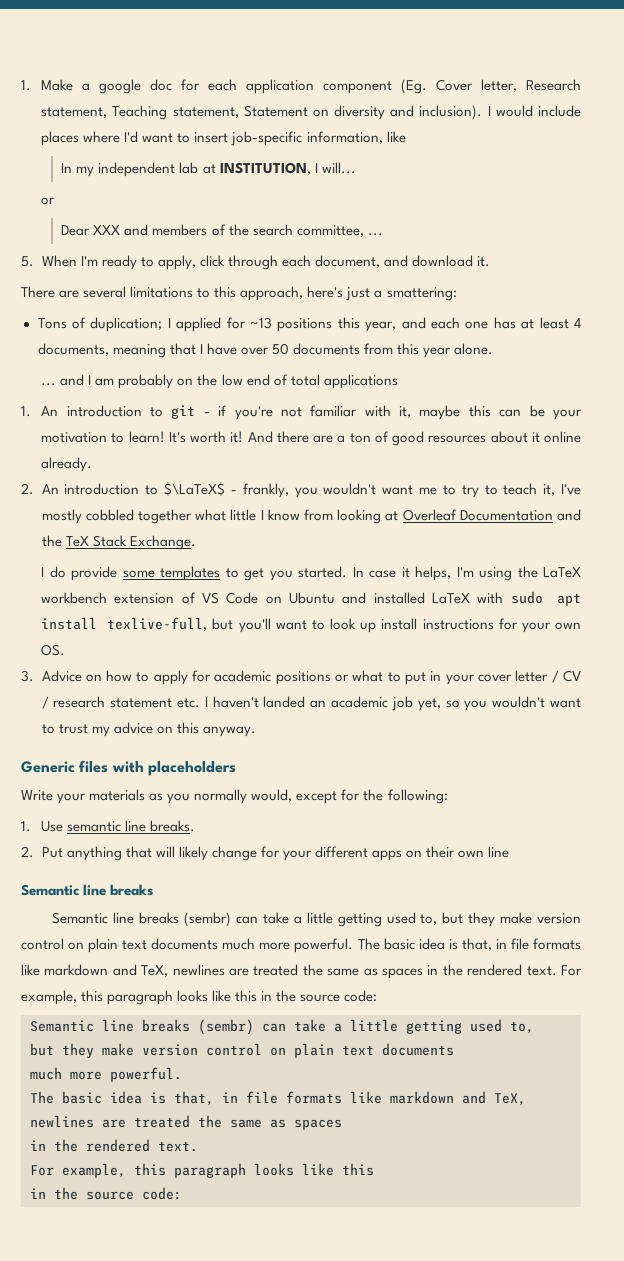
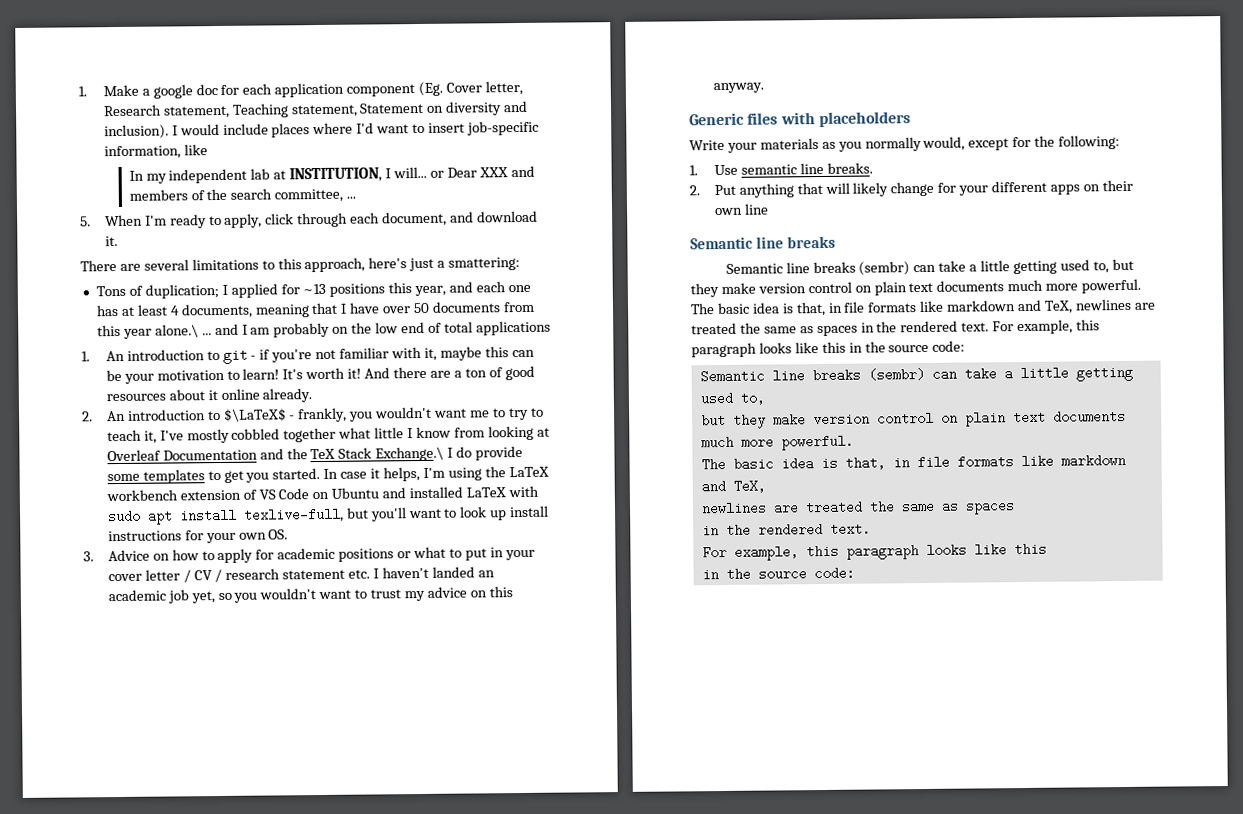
[41,197,56,205] // or // -> [429,170,444,178] or
[454,343,494,355] alone. // -> [154,324,199,338] alone.\
[129,535,196,550] Exchange. // -> [375,446,445,462] Exchange.\

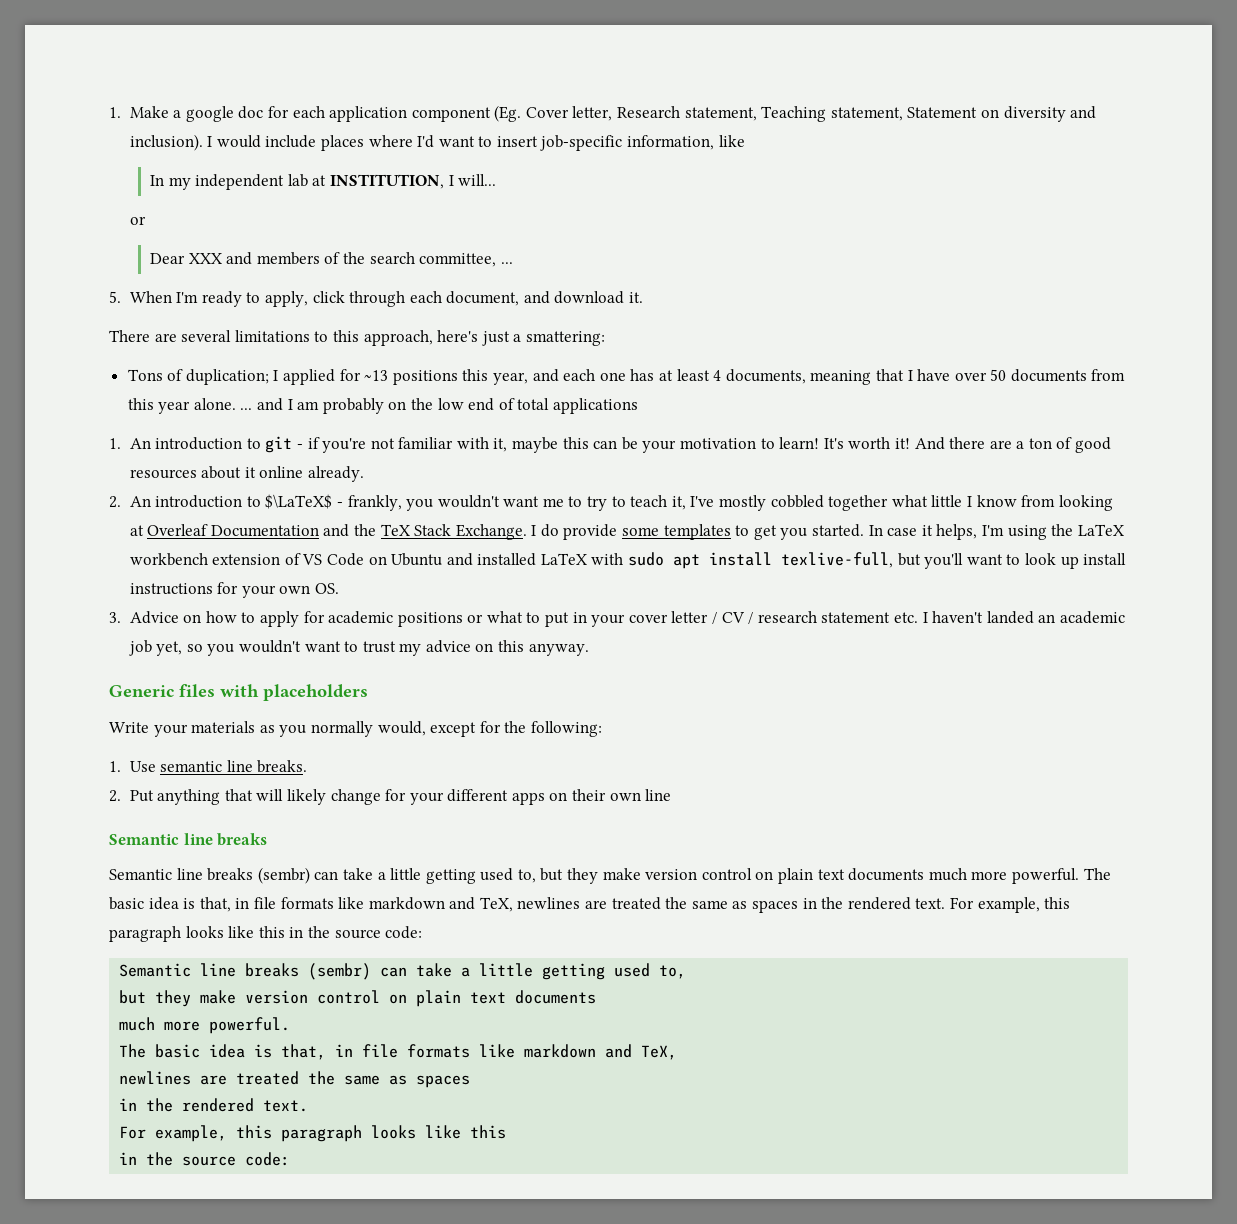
[429,170,444,178] or -> [129,216,146,225] // or //
[154,324,199,338] alone.\ -> [193,398,236,410] alone.
[375,446,445,462] Exchange.\ -> [455,524,527,540] Exchange.

